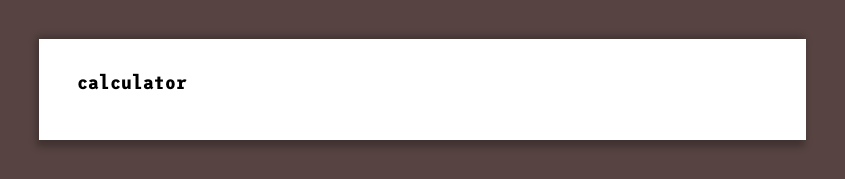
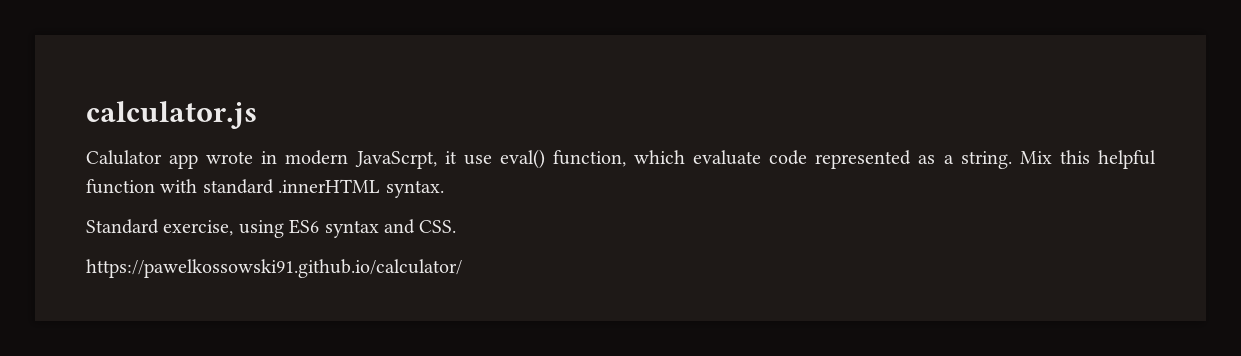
[77,73,187,90] calculator -> [86,101,257,129] [86,149,1156,169] [86,179,444,198] [86,219,457,238] [86,259,462,278] calculator.js // Calulator app wrote in modern JavaScrpt, it use eval() function, which evaluate code represented as a string. Mix this helpful function with standard .innerHTML syntax. // Standard exercise, using ES6 syntax and CSS. // https://pawelkossowski91.github.io/calculator/

